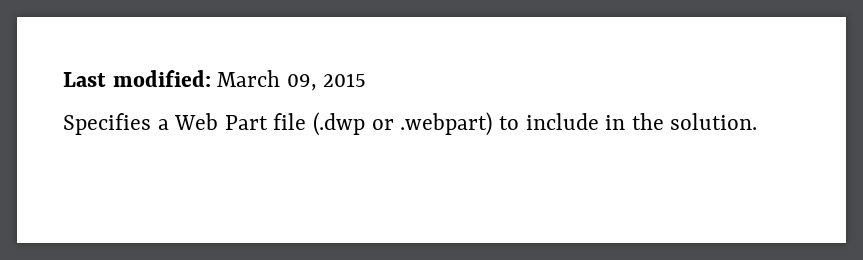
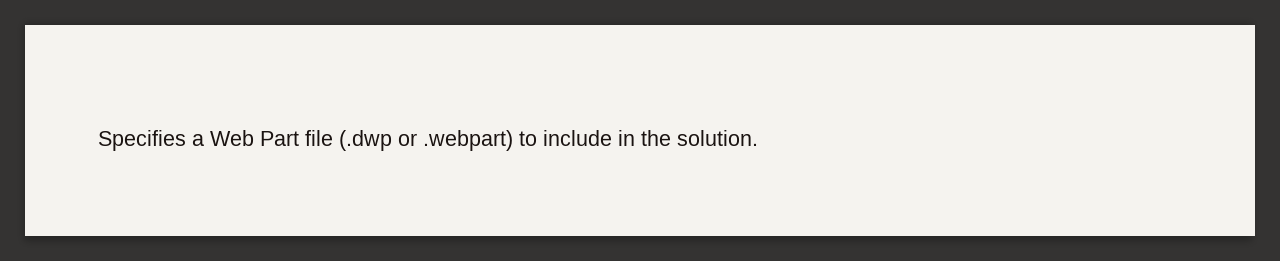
[63,70,367,91] Last modified: March 09, 2015 // -> (97, 140) none

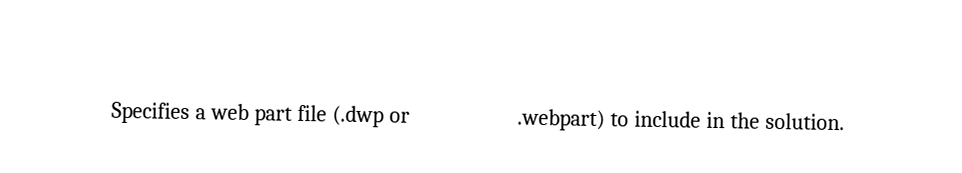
[209,130,299,146] Web Part -> [210,103,294,126] web part

